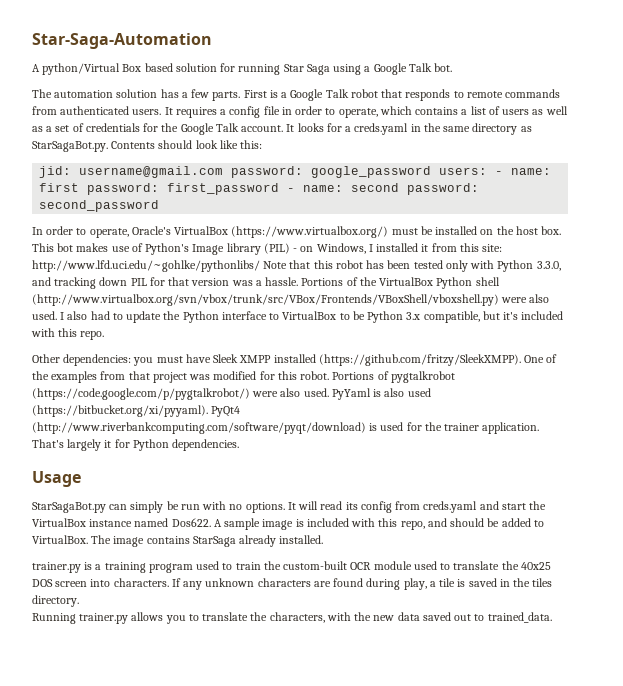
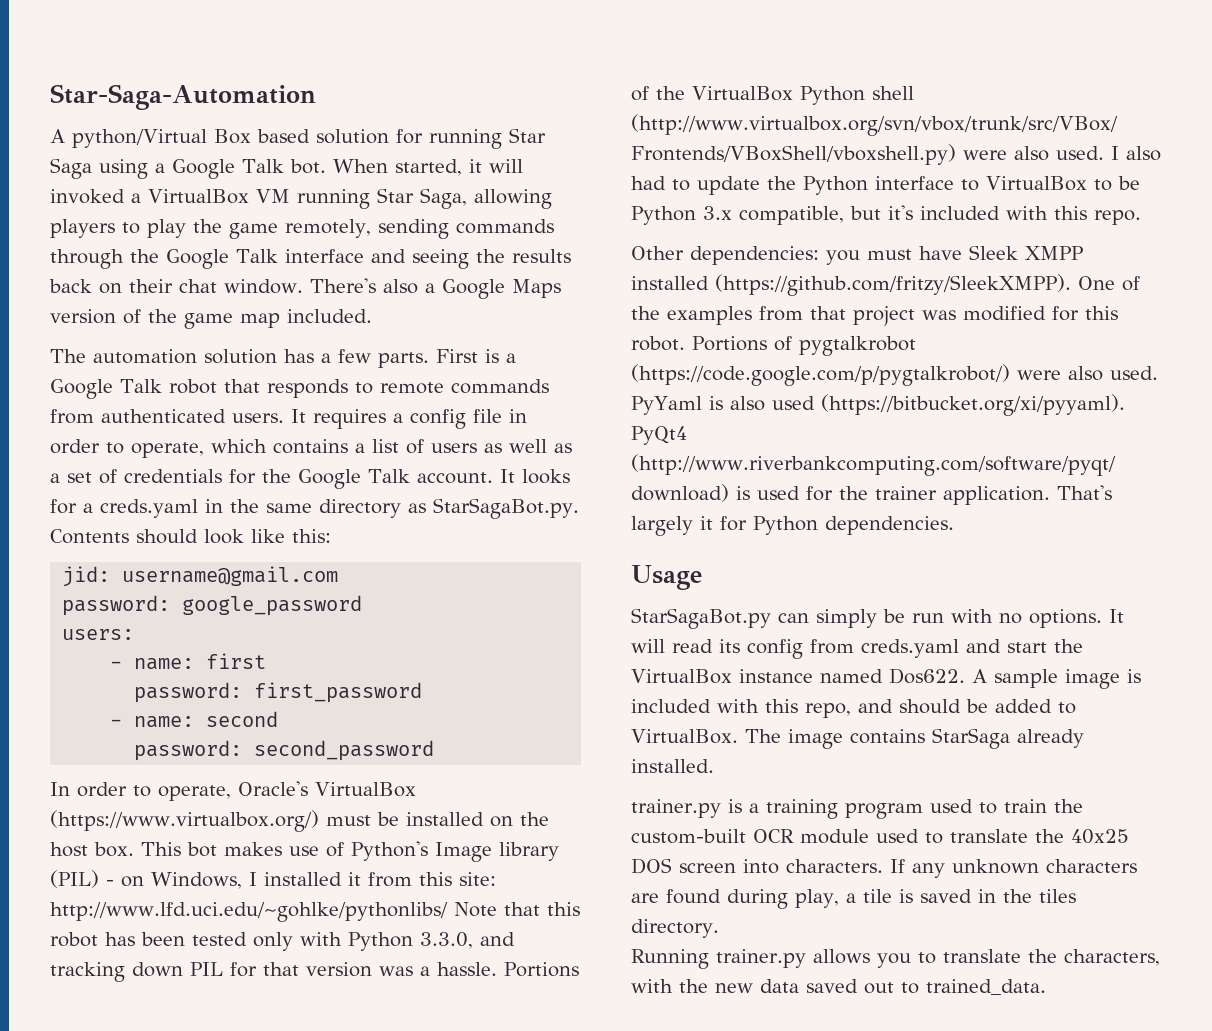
(453, 67) none -> [332,159,523,176] [50,188,552,209] [50,219,554,239] [50,249,571,269] [49,278,561,299] [50,309,372,329] When started, it will invoked a VirtualBox VM running Star Saga, allowing players to play the game remotely, sending commands through the Google Talk interface and seeing the results back on their chat window. There's also a Google Maps version of the game map included.
(224, 172) none -> (339, 576) //
(432, 172) none -> (363, 605) //
(488, 171) none -> (135, 634) //
(80, 187) none -> (267, 661) //
(280, 189) none -> (423, 692) //
(400, 187) none -> (279, 719) //

